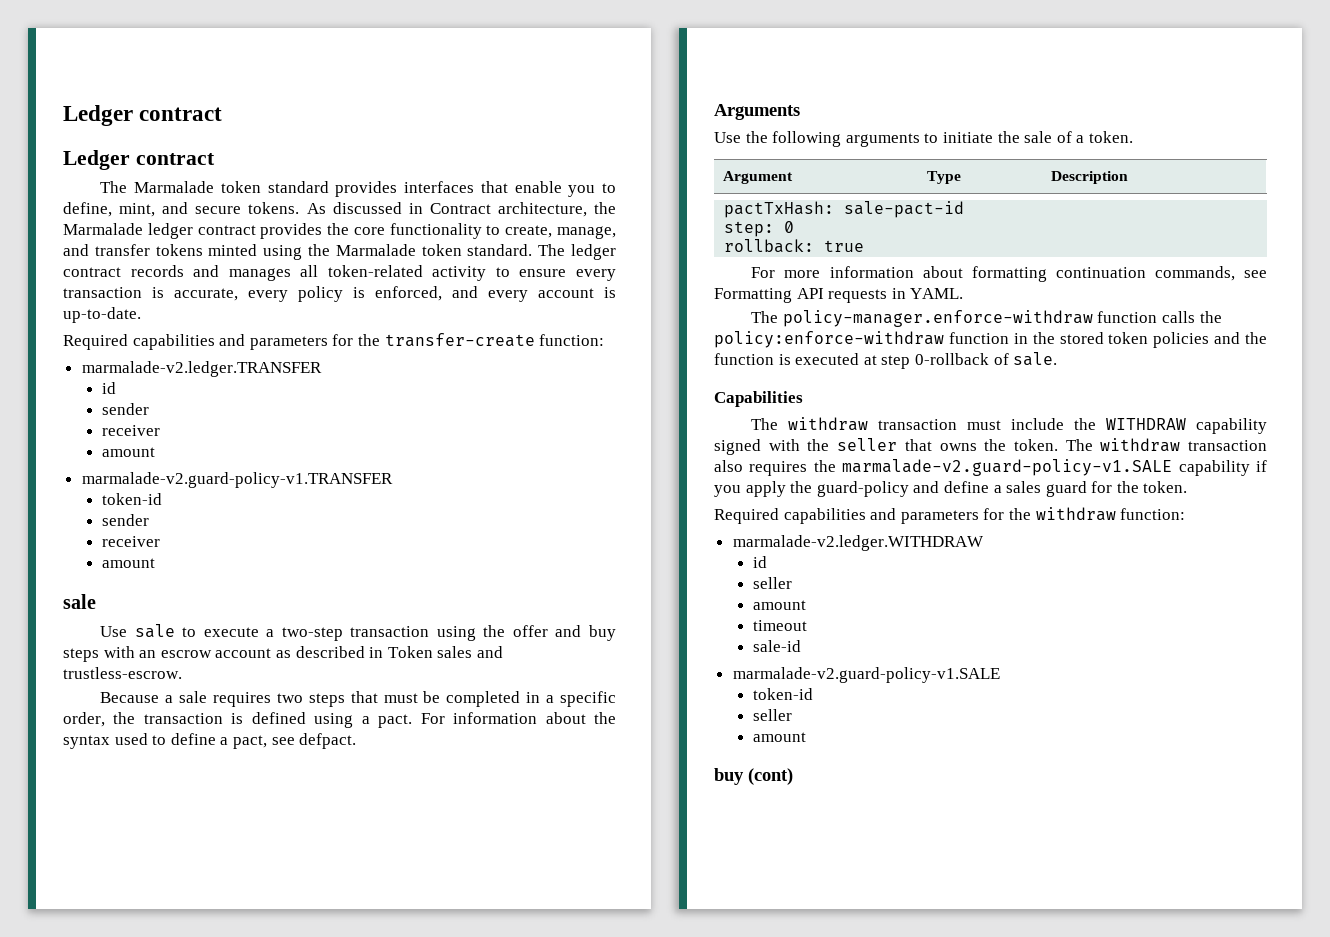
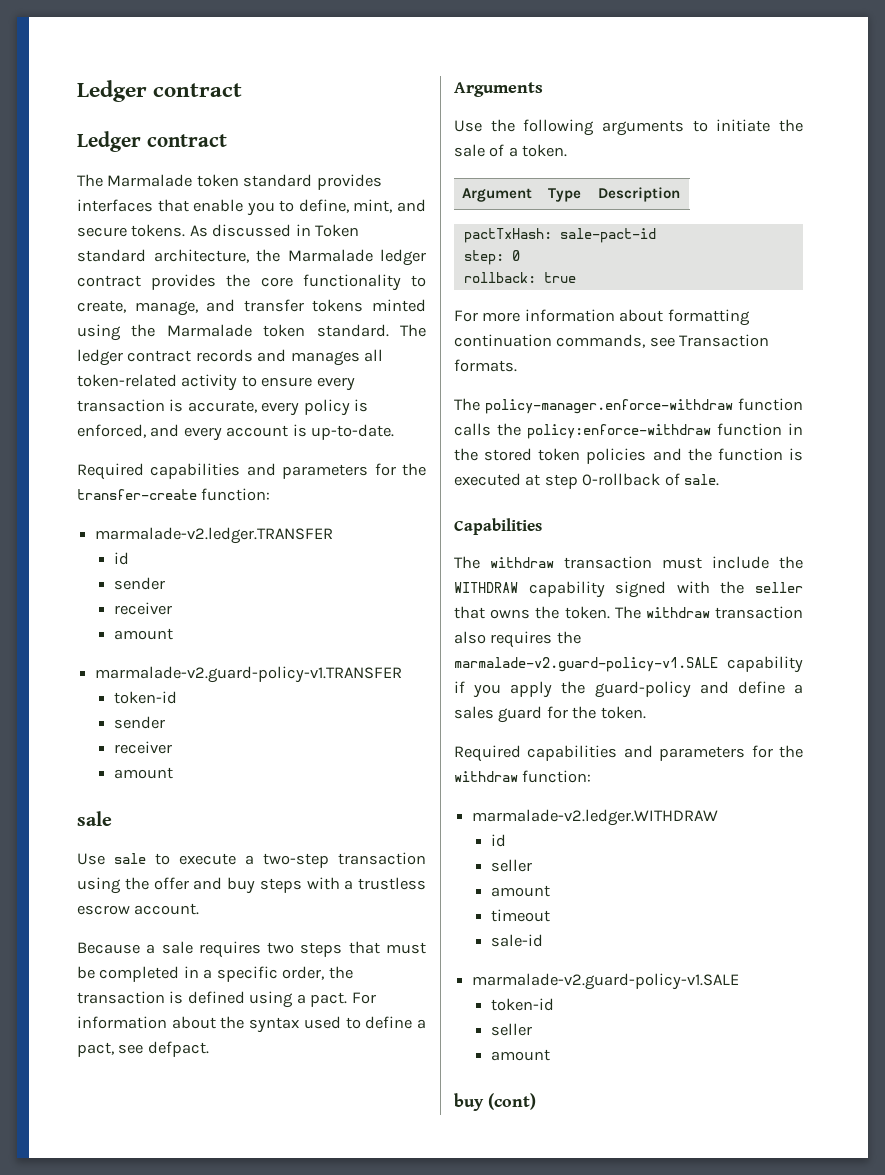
[429,203,491,214] Contract -> [315,224,360,237] [77,249,146,262] Token standard
[139,646,503,658] [63,667,182,679] an escrow account as described in Token sales and trustless-escrow. -> [344,877,426,890] [77,903,200,915] a trustless escrow account.
[714,288,964,303] Formatting API requests in YAML. -> [679,334,770,347] [454,359,517,372] Transaction formats.

